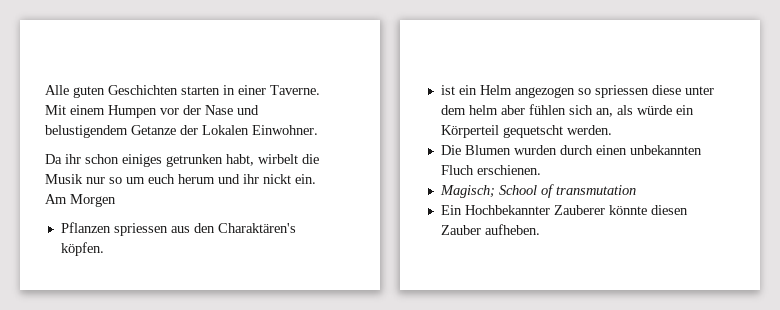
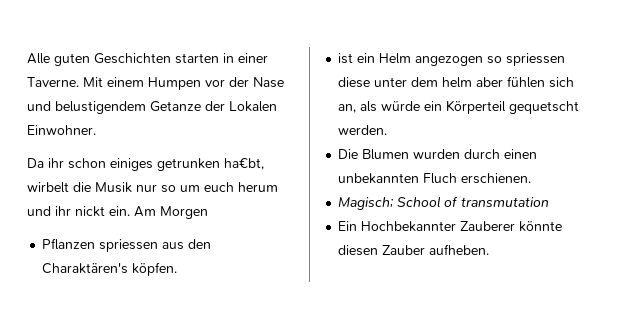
[226,154,254,166] habt, -> [224,158,264,170] ha€bt,

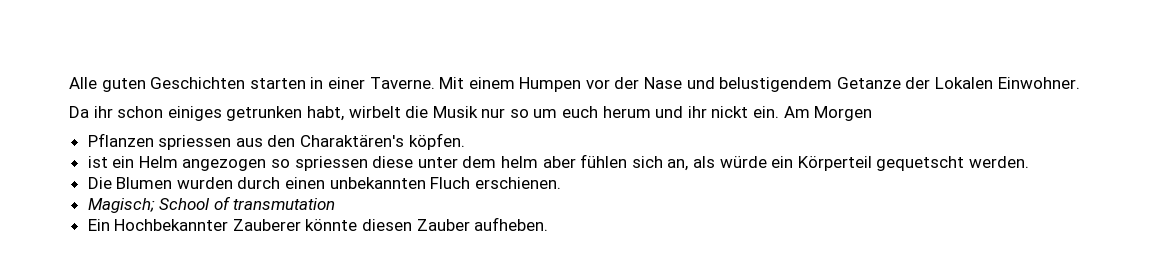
[224,158,264,170] ha€bt, -> [306,106,344,121] habt,

